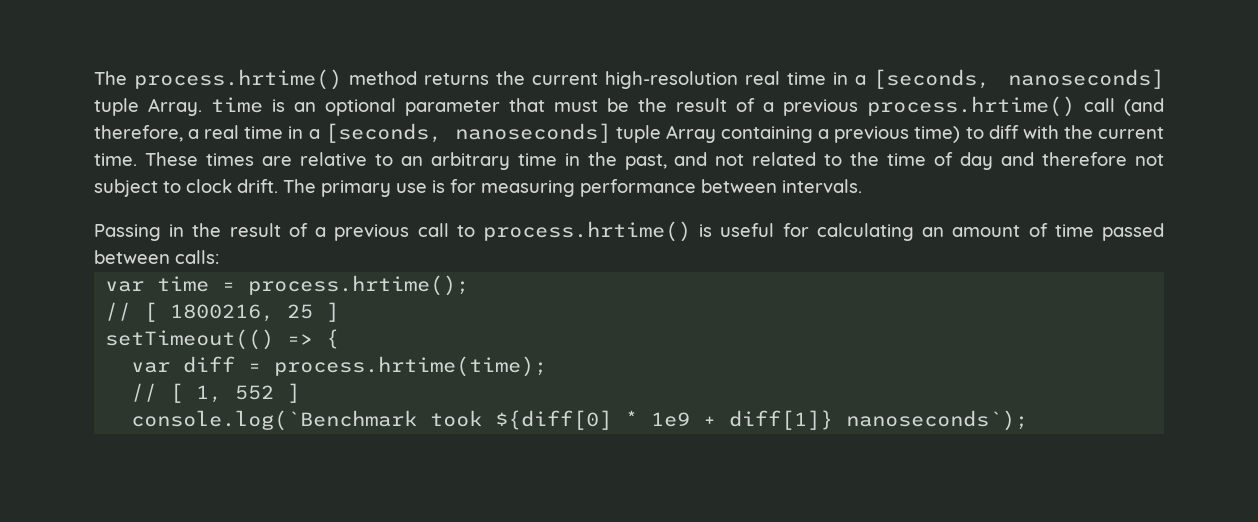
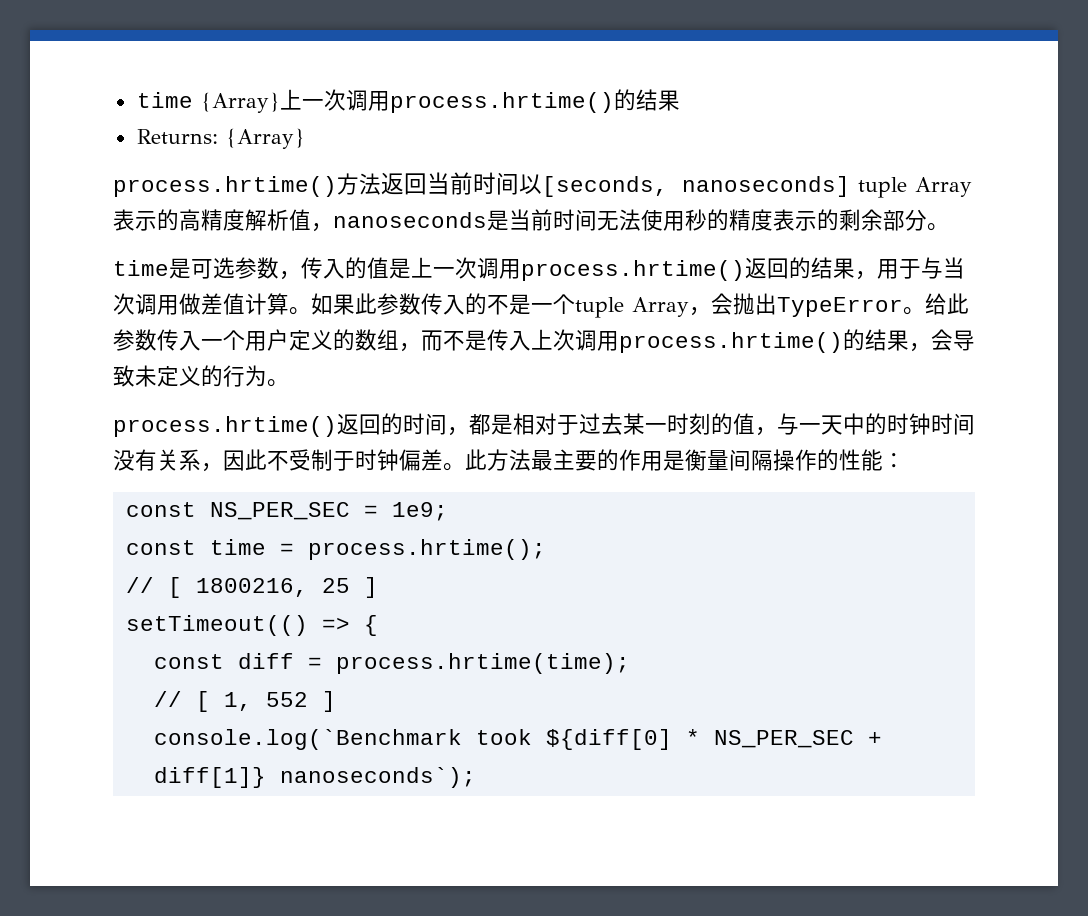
[94,69,1164,90] [94,96,1164,117] [94,123,1164,143] [94,152,1165,170] [94,179,862,197] [94,221,1164,242] [94,250,219,264] [105,281,145,292] The process.hrtime() method returns the current high-resolution real time in a [seconds, nanoseconds] tuple Array. time is an optional parameter that must be the result of a previous process.hrtime() call (and therefore, a real time in a [seconds, nanoseconds] tuple Array containing a previous time) to diff with the current time. These times are relative to an arbitrary time in the past, and not related to the time of day and therefore not subject to clock drift. The primary use is for measuring performance between intervals. // Passing in the result of a previous call to process.hrtime() is useful for calculating an amount of time passed between calls: // var -> [136,89,680,113] [136,128,305,149] [113,172,972,198] [113,209,949,232] [113,257,965,281] [113,293,969,318] [113,329,975,353] [113,365,289,387] [113,413,975,437] [113,449,905,472] [125,502,448,521] [125,540,196,555] time {Array}上一次调用process.hrtime()的结果 // Returns: {Array} // process.hrtime()方法返回当前时间以[seconds, nanoseconds] tuple Array表示的高精度解析值，nanoseconds是当前时间无法使用秒的精度表示的剩余部分。 // time是可选参数，传入的值是上一次调用process.hrtime()返回的结果，用于与当次调用做差值计算。如果此参数传入的不是一个tuple Array，会抛出TypeError。给此参数传入一个用户定义的数组，而不是传入上次调用process.hrtime()的结果，会导致未定义的行为。 // process.hrtime()返回的时间，都是相对于过去某一时刻的值，与一天中的时钟时间没有关系，因此不受制于时钟偏差。此方法最主要的作用是衡量间隔操作的性能： // const NS_PER_SEC = 1e9; // const
[131,362,171,373] var -> [153,654,224,669] const
[651,412,691,427] 1e9 -> [713,730,854,748] NS_PER_SEC

